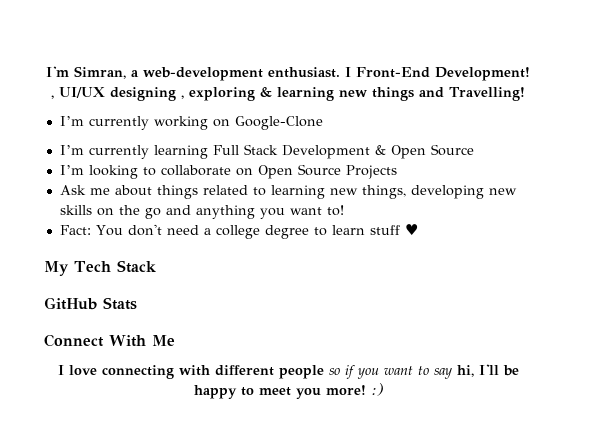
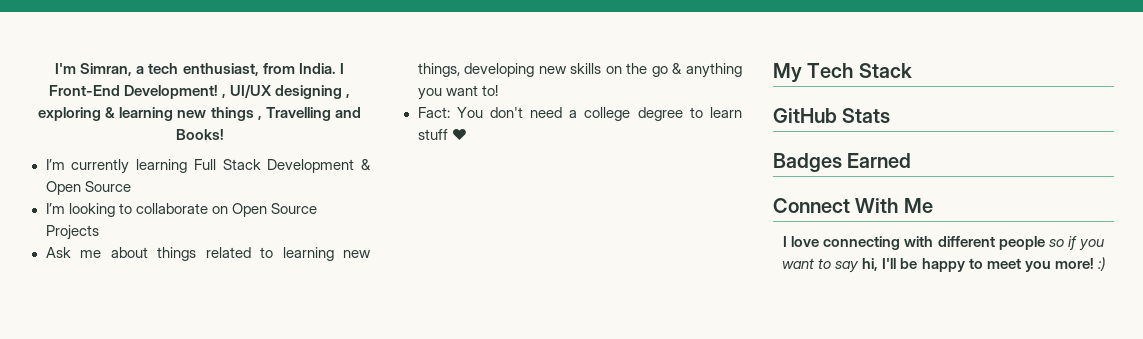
[143,67,340,81] web-development enthusiast. -> [148,63,336,76] tech enthusiast, from India.
[419,87,526,101] [59,116,323,130] and Travelling! // I’m currently working on Google-Clone -> [257,107,361,121] [175,129,224,140] , Travelling and Books!
[165,205,191,215] and -> [672,63,683,74] &
(137, 303) none -> [773,153,912,172] // Badges Earned

